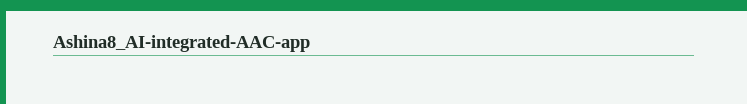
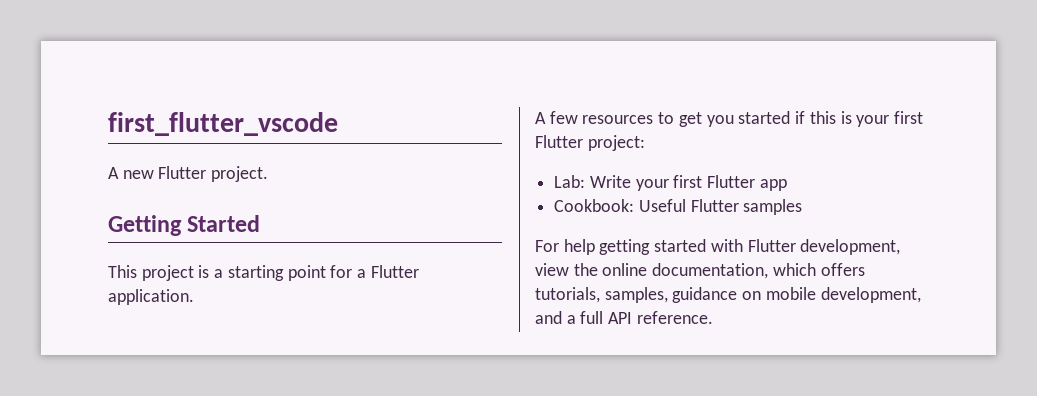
[53,35,310,52] Ashina8_AI-integrated-AAC-app -> [108,112,338,136] [108,166,269,182] [108,215,261,236] [108,265,419,281] [108,289,194,305] [535,111,923,127] [535,135,645,151] [554,175,787,191] [554,199,803,215] [535,239,901,255] [535,263,865,279] [535,287,921,303] [535,311,713,324] first_flutter_vscode // A new Flutter project. // Getting Started // This project is a starting point for a Flutter application. // A few resources to get you started if this is your first Flutter project: // Lab: Write your first Flutter app // Cookbook: Useful Flutter samples // For help getting started with Flutter development, view the online documentation, which offers tutorials, samples, guidance on mobile development, and a full API reference.

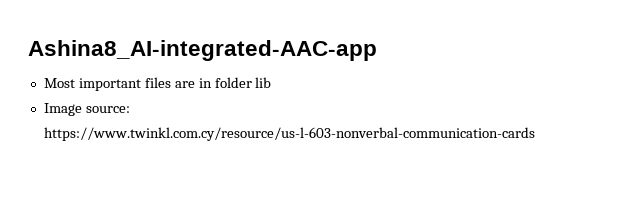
[108,112,338,136] [108,166,269,182] [108,215,261,236] [108,265,419,281] [108,289,194,305] [535,111,923,127] [535,135,645,151] [554,175,787,191] [554,199,803,215] [535,239,901,255] [535,263,865,279] [535,287,921,303] [535,311,713,324] first_flutter_vscode // A new Flutter project. // Getting Started // This project is a starting point for a Flutter application. // A few resources to get you started if this is your first Flutter project: // Lab: Write your first Flutter app // Cookbook: Useful Flutter samples // For help getting started with Flutter development, view the online documentation, which offers tutorials, samples, guidance on mobile development, and a full API reference. -> [28,40,377,61] [43,77,272,91] [43,103,130,116] [43,127,535,141] Ashina8_AI-integrated-AAC-app // Most important files are in folder lib // Image source: https://www.twinkl.com.cy/resource/us-l-603-nonverbal-communication-cards

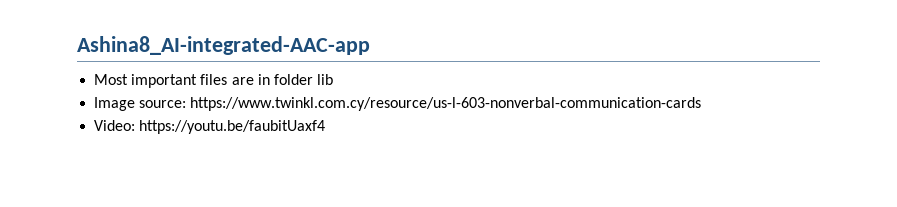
(535, 134) none -> [94,120,326,134] // Video: https://youtu.be/faubitUaxf4

